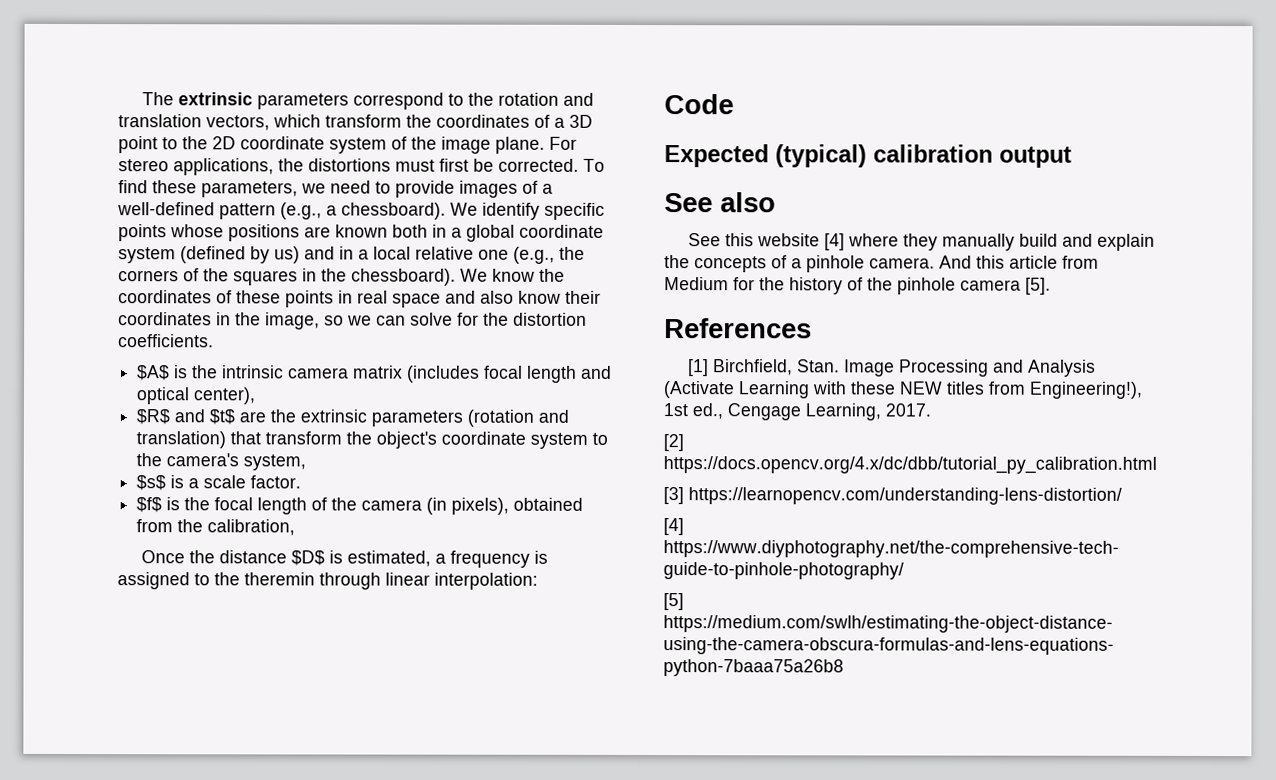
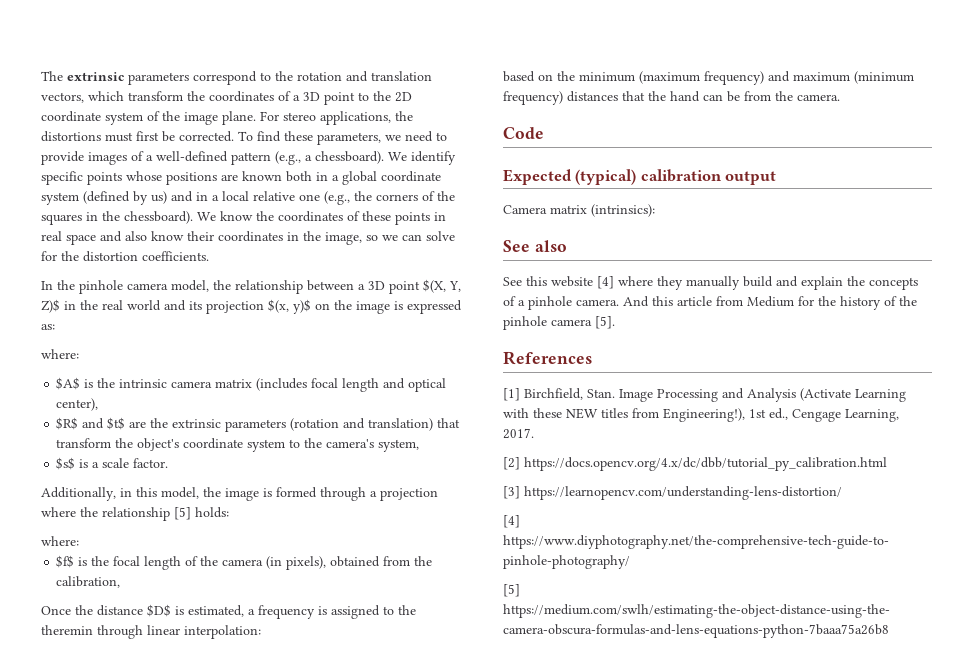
(214, 341) none -> [41,279,461,294] [41,299,462,314] [41,324,55,330] [41,349,79,359] // In the pinhole camera model, the relationship between a 3D point $(X, Y, Z)$ in the real world and its projection $(x, y)$ on the image is expressed as: // where:
(302, 482) none -> [41,487,438,501] [41,507,229,521] [41,536,79,546] // Additionally, in this model, the image is formed through a projection where the relationship [5] holds: // where:
(538, 581) none -> [503,71,914,85] [503,91,840,105] // based on the minimum (maximum frequency) and maximum (minimum frequency) distances that the hand can be from the camera.
(1072, 157) none -> [503,204,655,217] // Camera matrix (intrinsics):

